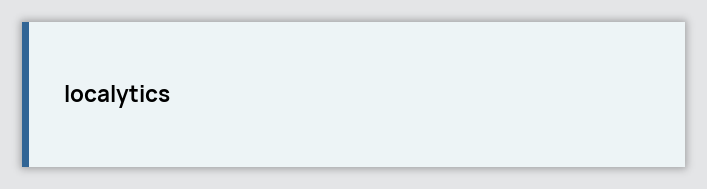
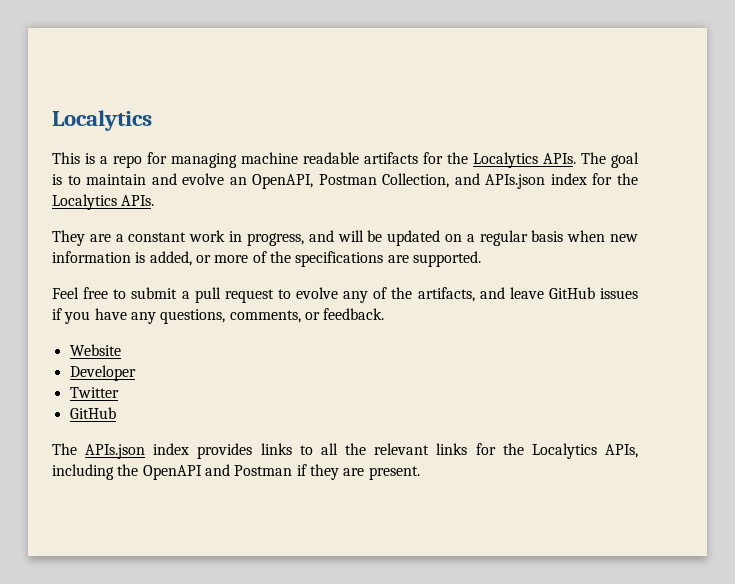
[64,85,170,108] localytics -> [52,110,152,131] [52,152,639,168] [52,173,639,189] [52,194,155,210] [52,230,638,246] [52,251,481,267] [52,287,638,303] [52,308,385,324] [69,344,121,356] [69,365,136,381] [69,387,119,398] [69,407,116,419] [52,443,638,459] [52,464,420,480] Localytics // This is a repo for managing machine readable artifacts for the Localytics APIs. The goal is to maintain and evolve an OpenAPI, Postman Collection, and APIs.json index for the Localytics APIs. // They are a constant work in progress, and will be updated on a regular basis when new information is added, or more of the specifications are supported. // Feel free to submit a pull request to evolve any of the artifacts, and leave GitHub issues if you have any questions, comments, or feedback. // Website // Developer // Twitter // GitHub // The APIs.json index provides links to all the relevant links for the Localytics APIs, including the OpenAPI and Postman if they are present.

